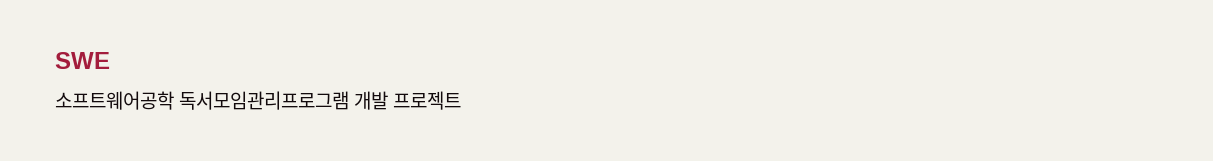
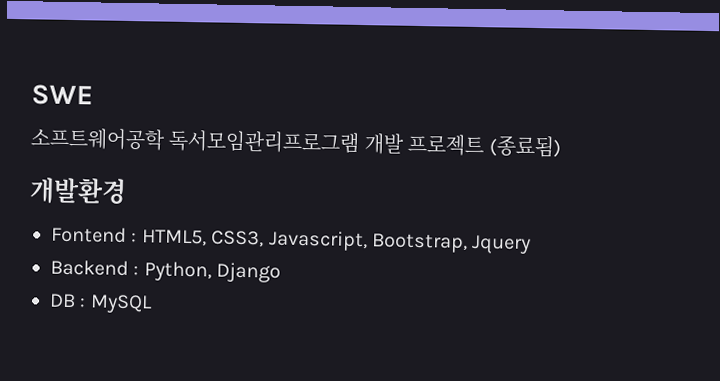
(462, 100) none -> [488,135,561,158] [29,177,127,205] [51,226,532,254] [50,259,282,283] [49,293,153,314] (종료됨) // 개발환경 // Fontend : HTML5, CSS3, Javascript, Bootstrap, Jquery // Backend : Python, Django // DB : MySQL

